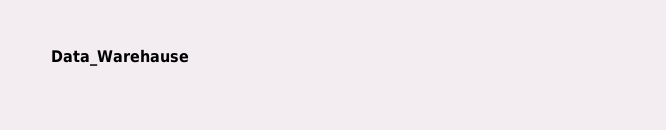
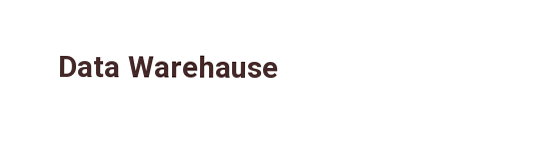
[51,49,189,66] Data_Warehause -> [58,55,279,79] Data Warehause

